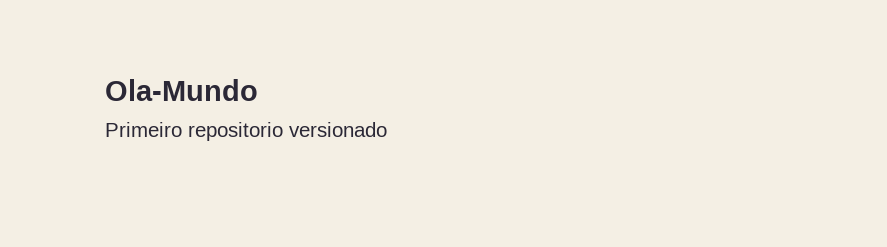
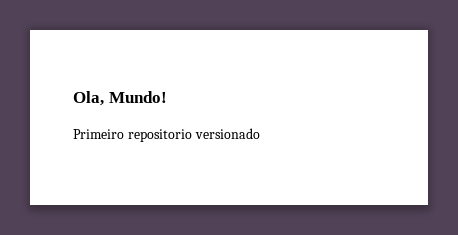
[105,79,258,101] Ola-Mundo -> [73,91,167,106] Ola, Mundo!

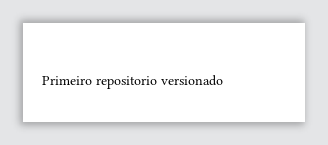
[73,91,167,106] Ola, Mundo! // -> (42, 80) none

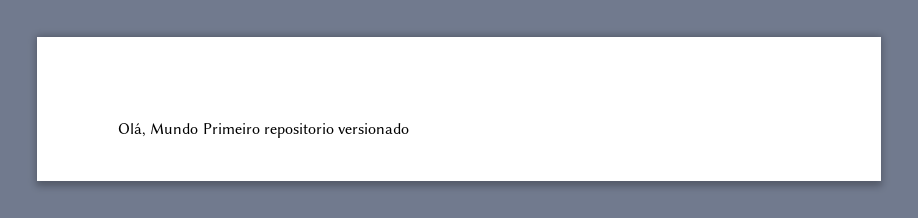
(42, 80) none -> [118,123,199,137] Olá, Mundo

